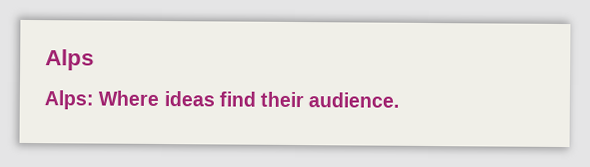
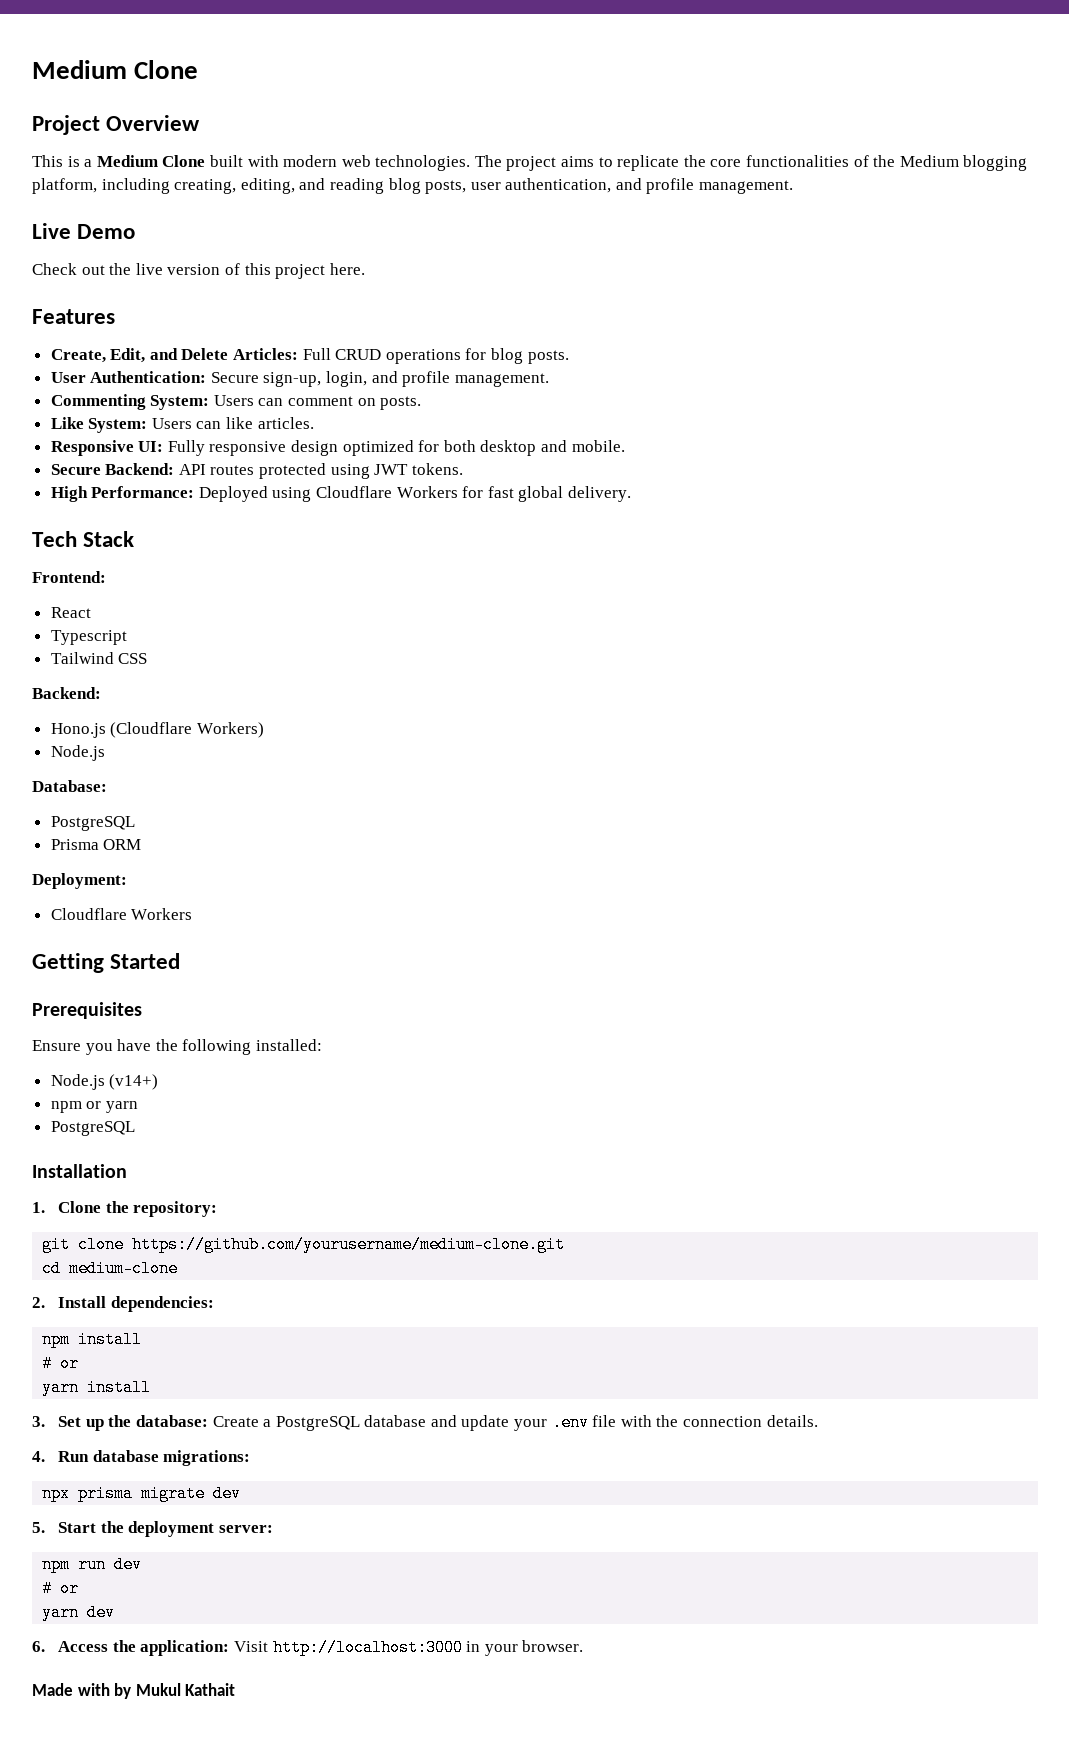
[45,49,95,71] [44,90,400,110] Alps // Alps: Where ideas find their audience. -> [32,60,199,79] [32,115,201,135] [32,155,1028,171] [32,178,794,194] [32,223,136,239] [32,263,365,279] [32,309,115,324] [50,348,569,364] [50,371,549,387] [50,394,422,410] [50,417,314,433] [50,440,625,456] [50,463,463,479] [50,486,632,502] [32,531,135,547] [32,571,106,583] [50,607,91,618] [50,630,127,645] [50,652,148,664] [32,687,101,699] [50,722,264,738] [50,745,105,761] [32,780,107,792] [50,816,135,831] [50,839,142,850] [32,873,127,889] [50,908,193,920] [32,953,181,973] [32,1002,142,1019] [32,1039,322,1055] [50,1074,159,1090] [50,1101,138,1113] [50,1121,135,1136] [32,1164,127,1178] [32,1201,218,1217] [42,1236,566,1253] [42,1260,179,1277] [32,1296,214,1312] [42,1331,143,1348] [42,1355,80,1372] [42,1379,152,1396] [32,1414,818,1431] [32,1450,251,1466] [42,1485,242,1502] [32,1521,273,1537] [42,1556,143,1573] [42,1580,80,1597] [42,1604,116,1621] [32,1639,584,1656] [32,1683,236,1699] Medium Clone // Project Overview // This is a Medium Clone built with modern web technologies. The project aims to replicate the core functionalities of the Medium blogging platform, including creating, editing, and reading blog posts, user authentication, and profile management. // Live Demo // Check out the live version of this project here. // Features // Create, Edit, and Delete Articles: Full CRUD operations for blog posts. // User Authentication: Secure sign-up, login, and profile management. // Commenting System: Users can comment on posts. // Like System: Users can like articles. // Responsive UI: Fully responsive design optimized for both desktop and mobile. // Secure Backend: API routes protected using JWT tokens. // High Performance: Deployed using Cloudflare Workers for fast global delivery. // Tech Stack // Frontend: // React // Typescript // Tailwind CSS // Backend: // Hono.js (Cloudflare Workers) // Node.js // Database: // PostgreSQL // Prisma ORM // Deployment: // Cloudflare Workers // Getting Started // Prerequisites // Ensure you have the following installed: // Node.js (v14+) // npm or yarn // PostgreSQL // Installation // 1. Clone the repository: // git clone https://github.com/yourusername/medium-clone.git // cd medium-clone // 2. Install dependencies: // npm install // # or // yarn install // 3. Set up the database: Create a PostgreSQL database and update your .env file with the connection details. // 4. Run database migrations: // npx prisma migrate dev // 5. Start the deployment server: // npm run dev // # or // yarn dev // 6. Access the application: Visit http://localhost:3000 in your browser. // Made with by Mukul Kathait

